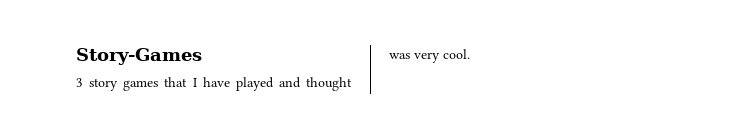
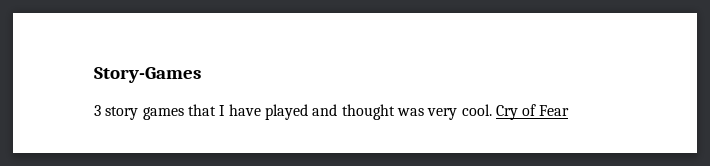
(470, 54) none -> [495,104,570,120] Cry of Fear

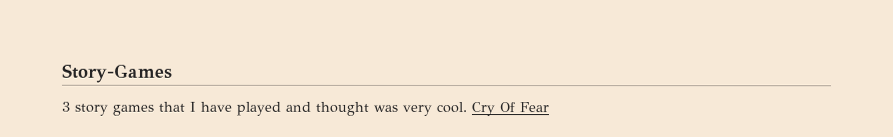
[522,104,537,116] of -> [499,102,515,113] Of

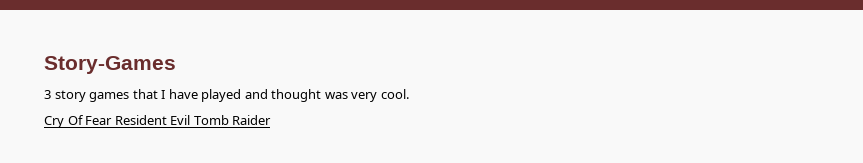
(467, 107) none -> (409, 94) //
(549, 107) none -> [114,115,272,125] Resident Evil Tomb Raider

